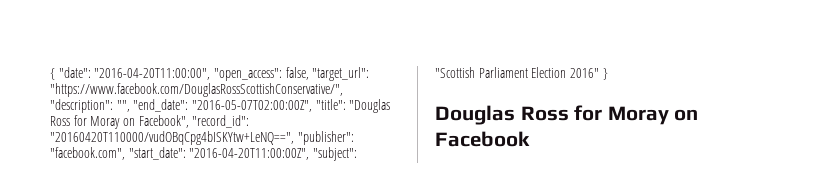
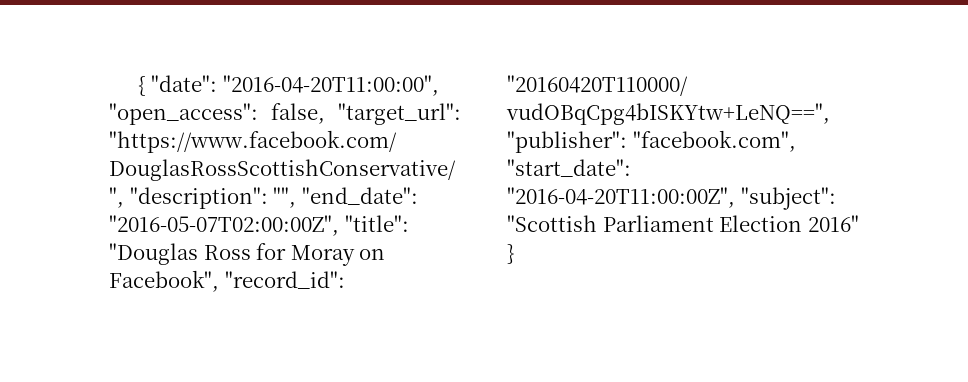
[435,105,699,125] [435,131,530,147] // Douglas Ross for Moray on Facebook -> (515, 254) none

